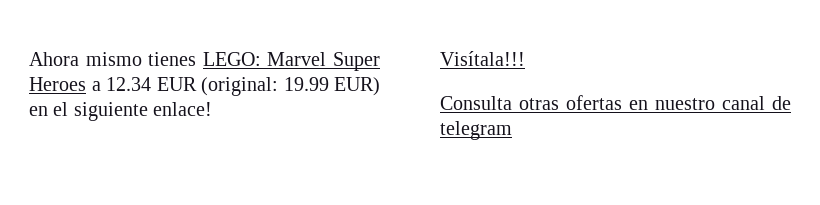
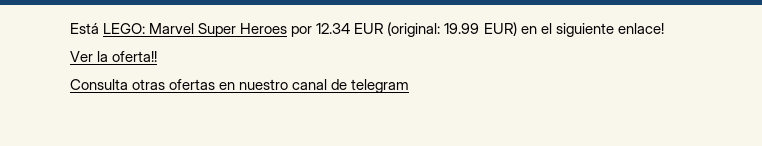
[29,52,197,66] Ahora mismo tienes -> [70,23,99,34] Está
[91,81,101,91] a -> [291,26,313,37] por
[440,51,525,66] Visítala!!! -> [70,51,158,62] Ver la oferta!!

